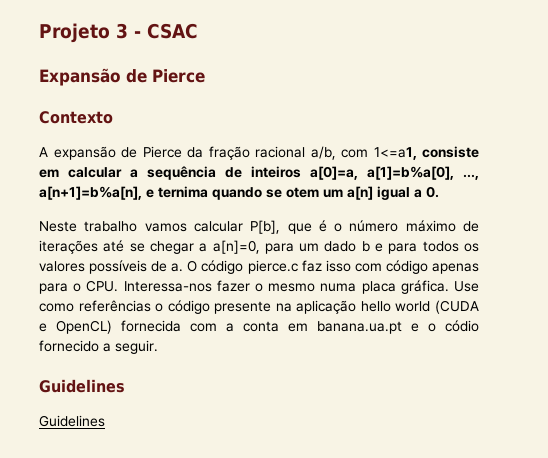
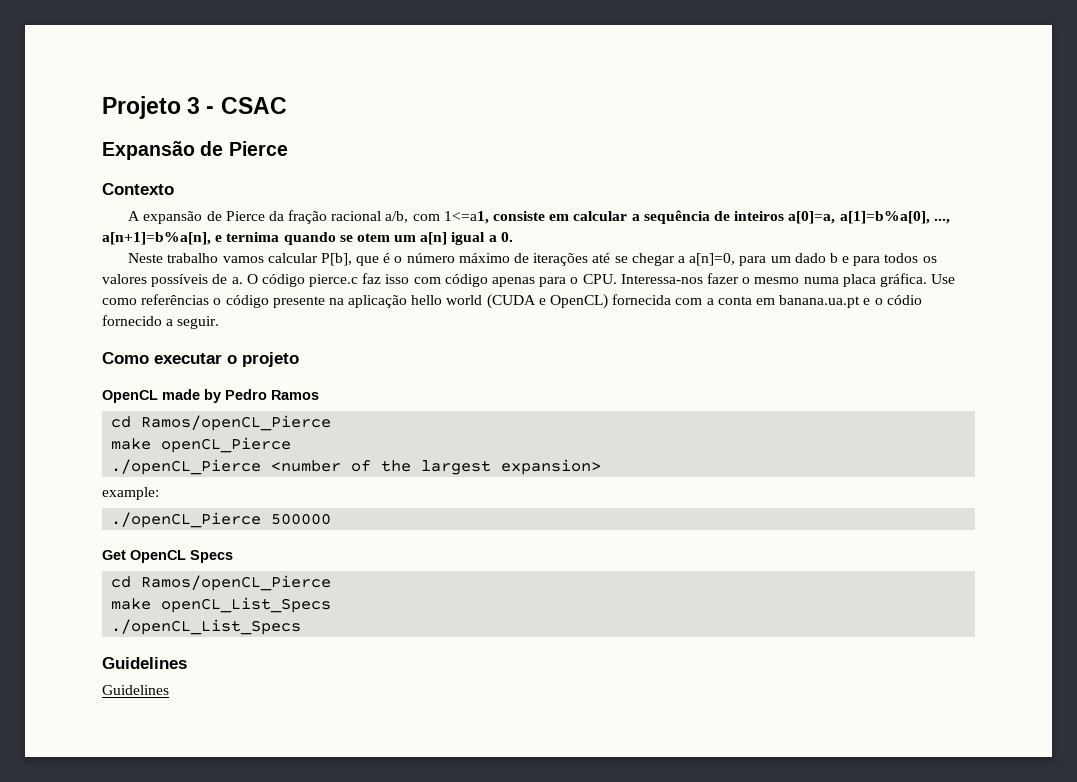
(158, 347) none -> [102,352,299,367] [102,389,319,403] [111,415,332,431] [111,437,292,453] [111,459,602,475] [102,487,159,500] [111,512,332,528] [102,550,233,563] [111,575,332,591] [111,597,332,613] [111,619,302,635] // Como executar o projeto // OpenCL made by Pedro Ramos // cd Ramos/openCL_Pierce // make openCL_Pierce // ./openCL_Pierce <number of the largest expansion> // example: // ./openCL_Pierce 500000 // Get OpenCL Specs // cd Ramos/openCL_Pierce // make openCL_List_Specs // ./openCL_List_Specs

